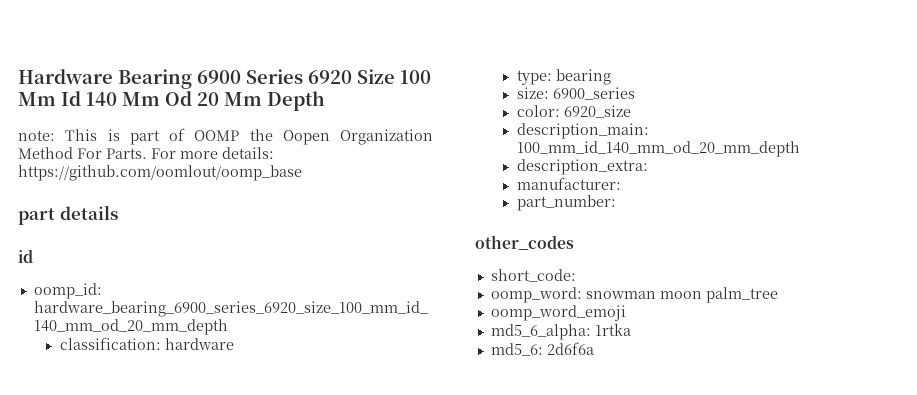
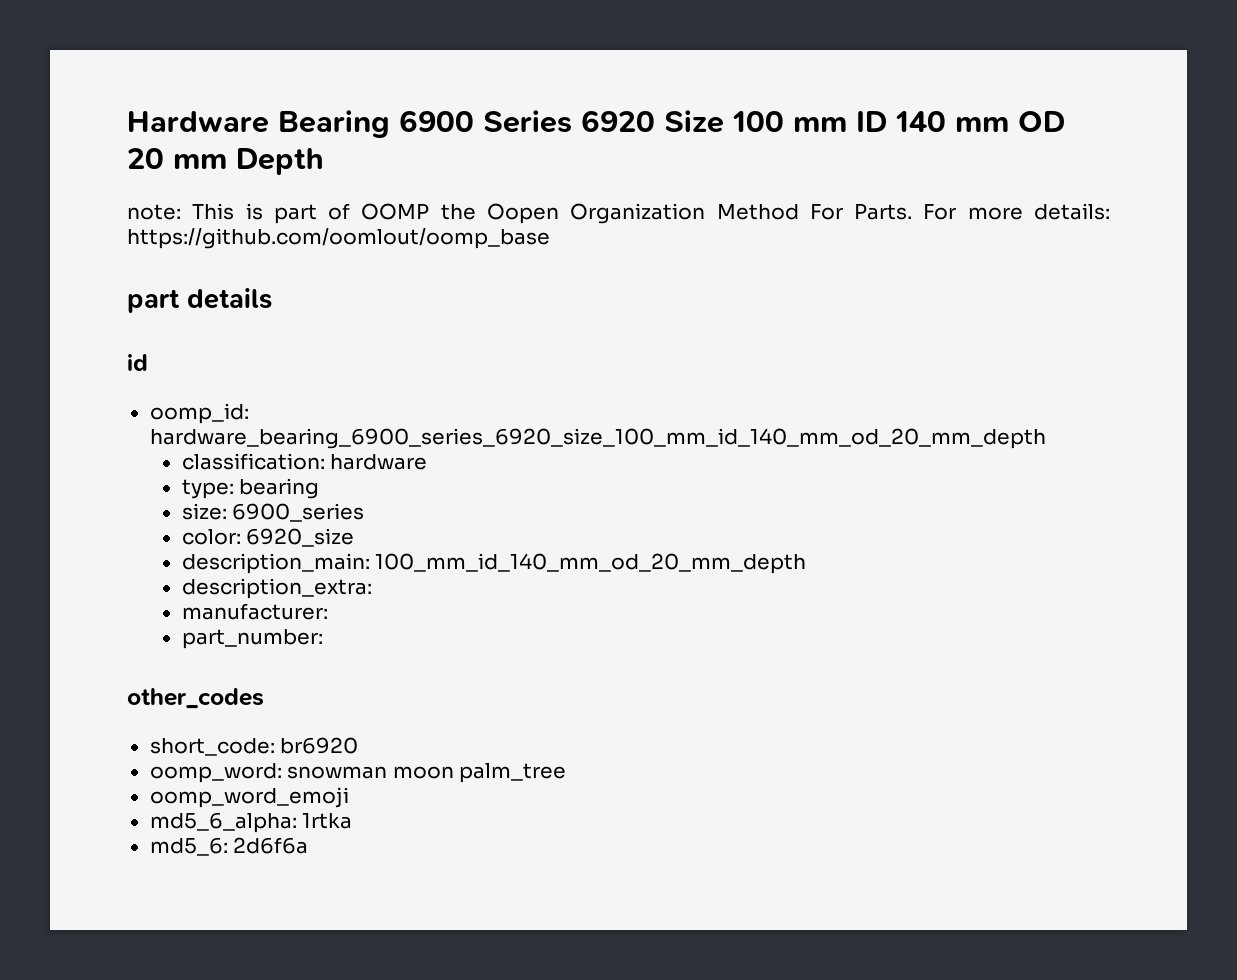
[18,91,262,106] Mm Id 140 Mm Od 20 Mm -> [793,111,1065,132] [127,148,227,169] mm ID 140 mm OD 20 mm
(576, 275) none -> [280,737,359,754] br6920

